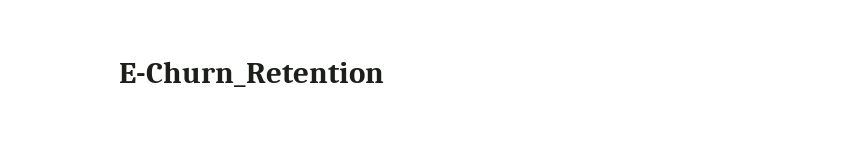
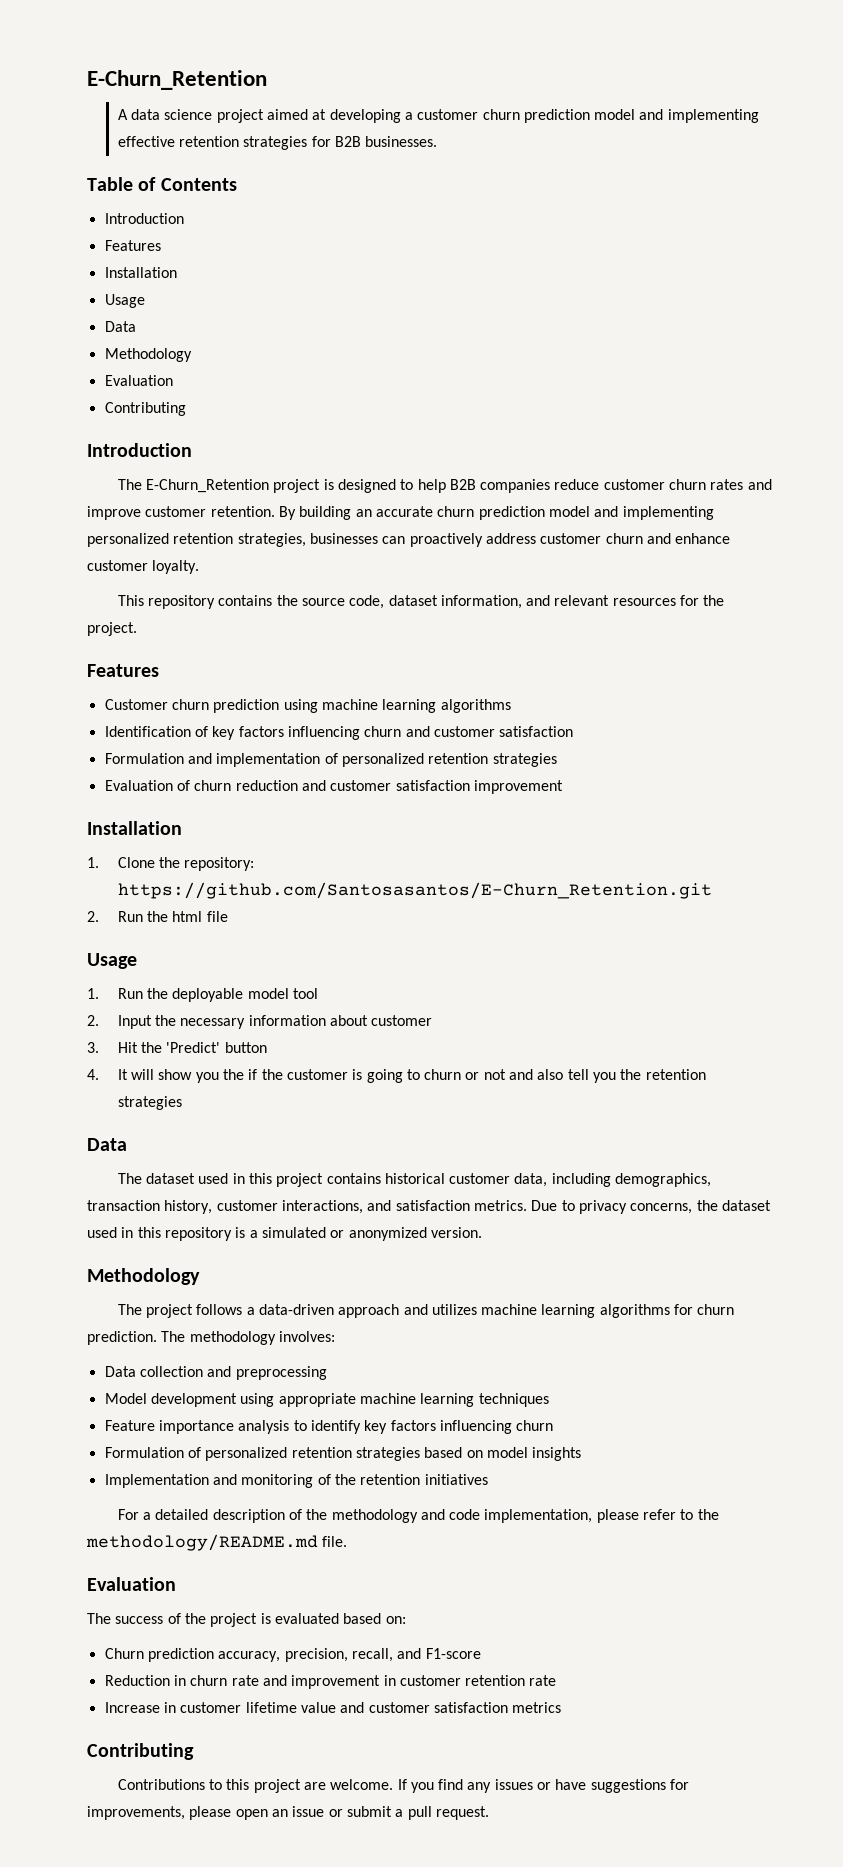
[119,61,384,87] E-Churn_Retention -> [87,70,267,90] [117,109,759,123] [117,136,438,150] [87,177,237,191] [104,213,184,224] [104,240,161,251] [104,267,177,278] [104,294,145,308] [104,321,136,332] [104,348,192,362] [104,375,173,386] [104,402,186,416] [87,443,192,457] [117,479,772,493] [87,506,714,520] [87,533,731,547] [87,560,200,574] [117,595,725,609] [87,622,137,636] [87,664,159,677] [104,699,511,713] [104,726,574,740] [104,753,557,767] [104,780,563,794] [87,821,182,835] [87,857,255,871] [117,882,712,899] [87,911,228,922] [87,953,137,969] [87,988,318,1002] [87,1015,433,1029] [87,1042,267,1053] [87,1069,706,1083] [117,1096,182,1110] [87,1138,127,1151] [117,1173,712,1187] [87,1200,771,1214] [87,1227,482,1241] [87,1268,200,1285] [117,1304,735,1318] [87,1331,335,1345] [104,1366,327,1380] [104,1393,549,1407] [104,1420,554,1434] [104,1447,582,1461] [104,1474,488,1488] [117,1509,719,1523] [86,1534,348,1551] [87,1577,176,1591] [87,1613,406,1627] [104,1648,481,1662] [104,1675,557,1689] [104,1702,562,1713] [87,1743,194,1760] [117,1779,690,1793] [87,1806,489,1820] E-Churn_Retention // A data science project aimed at developing a customer churn prediction model and implementing effective retention strategies for B2B businesses. // Table of Contents // Introduction // Features // Installation // Usage // Data // Methodology // Evaluation // Contributing // Introduction // The E-Churn_Retention project is designed to help B2B companies reduce customer churn rates and improve customer retention. By building an accurate churn prediction model and implementing personalized retention strategies, businesses can proactively address customer churn and enhance customer loyalty. // This repository contains the source code, dataset information, and relevant resources for the project. // Features // Customer churn prediction using machine learning algorithms // Identification of key factors influencing churn and customer satisfaction // Formulation and implementation of personalized retention strategies // Evaluation of churn reduction and customer satisfaction improvement // Installation // 1. Clone the repository: https://github.com/Santosasantos/E-Churn_Retention.git // 2. Run the html file // Usage // 1. Run the deployable model tool // 2. Input the necessary information about customer // 3. Hit the 'Predict' button // 4. It will show you the if the customer is going to churn or not and also tell you the retention strategies // Data // The dataset used in this project contains historical customer data, including demographics, transaction history, customer interactions, and satisfaction metrics. Due to privacy concerns, the dataset used in this repository is a simulated or anonymized version. // Methodology // The project follows a data-driven approach and utilizes machine learning algorithms for churn prediction. The methodology involves: // Data collection and preprocessing // Model development using appropriate machine learning techniques // Feature importance analysis to identify key factors influencing churn // Formulation of personalized retention strategies based on model insights // Implementation and monitoring of the retention initiatives // For a detailed description of the methodology and code implementation, please refer to the methodology/README.md file. // Evaluation // The success of the project is evaluated based on: // Churn prediction accuracy, precision, recall, and F1-score // Reduction in churn rate and improvement in customer retention rate // Increase in customer lifetime value and customer satisfaction metrics // Contributing // Contributions to this project are welcome. If you find any issues or have suggestions for improvements, please open an issue or submit a pull request.

